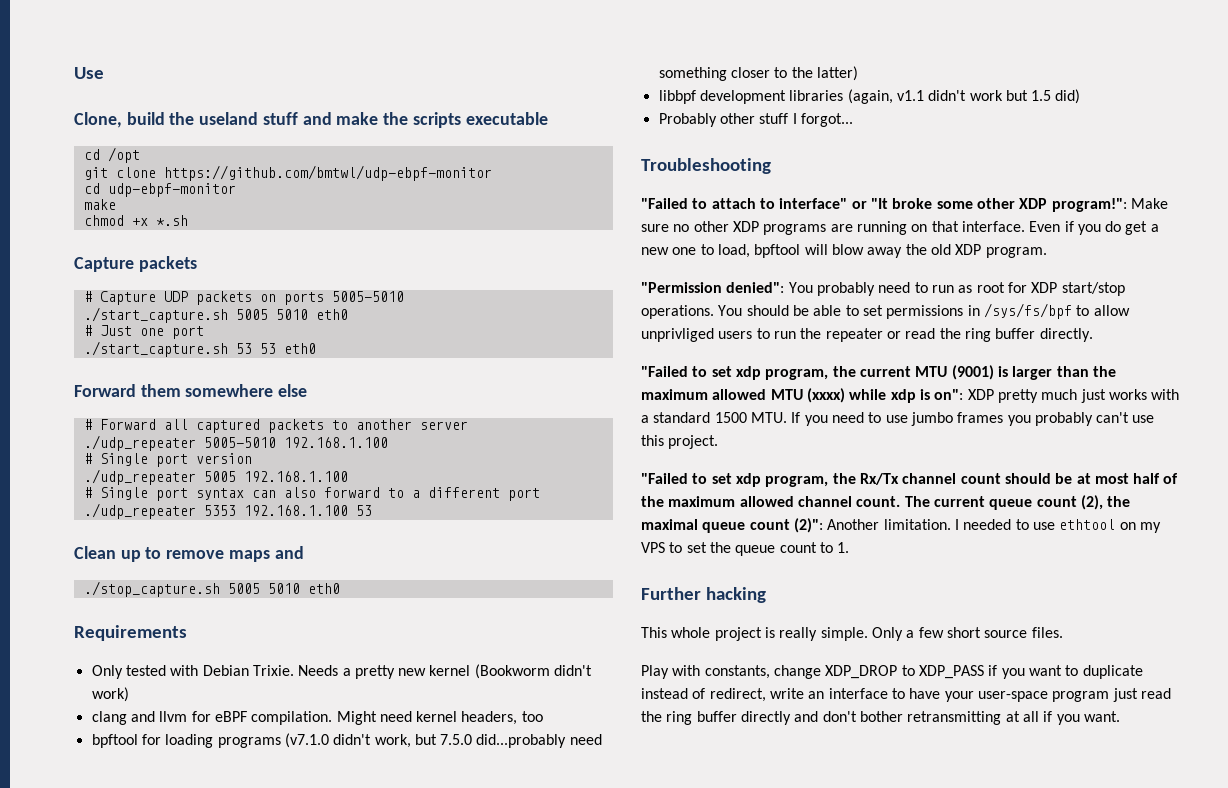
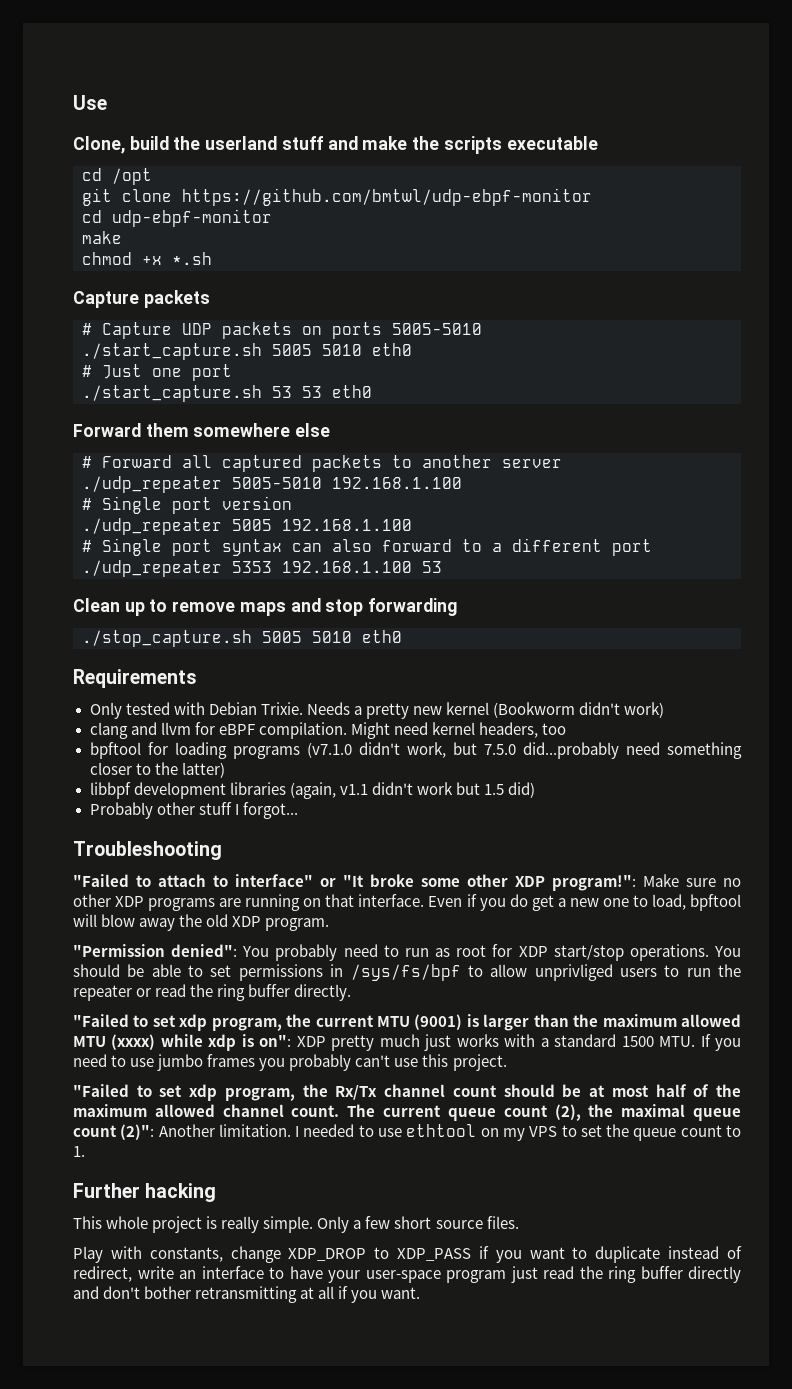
[199,112,259,125] useland -> [205,136,278,150] userland
(304, 552) none -> [325,598,458,616] stop forwarding

